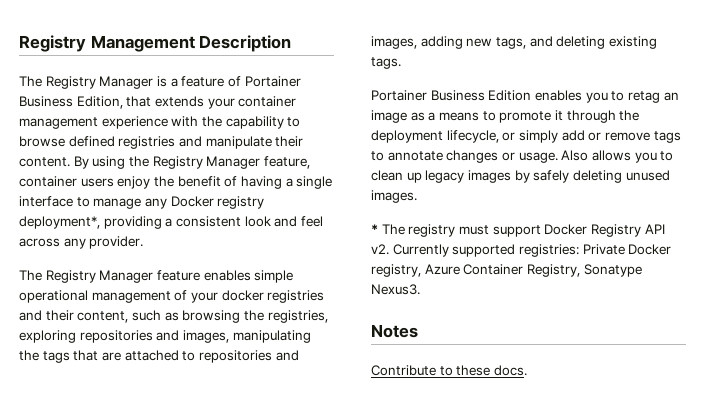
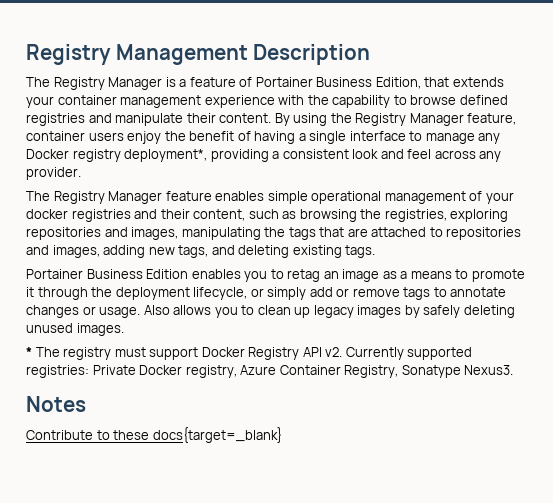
[493,365,527,376] docs. -> [152,427,282,443] docs{target=_blank}

